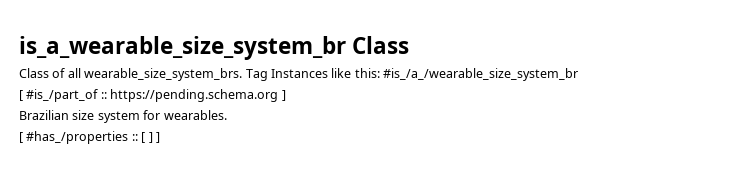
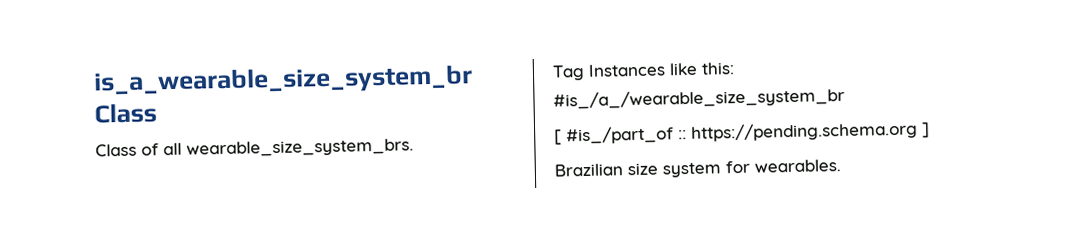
(243, 74) none -> (414, 148) //
[19,131,160,144] // [ #has_/properties :: [ ] ] -> (841, 166) none

